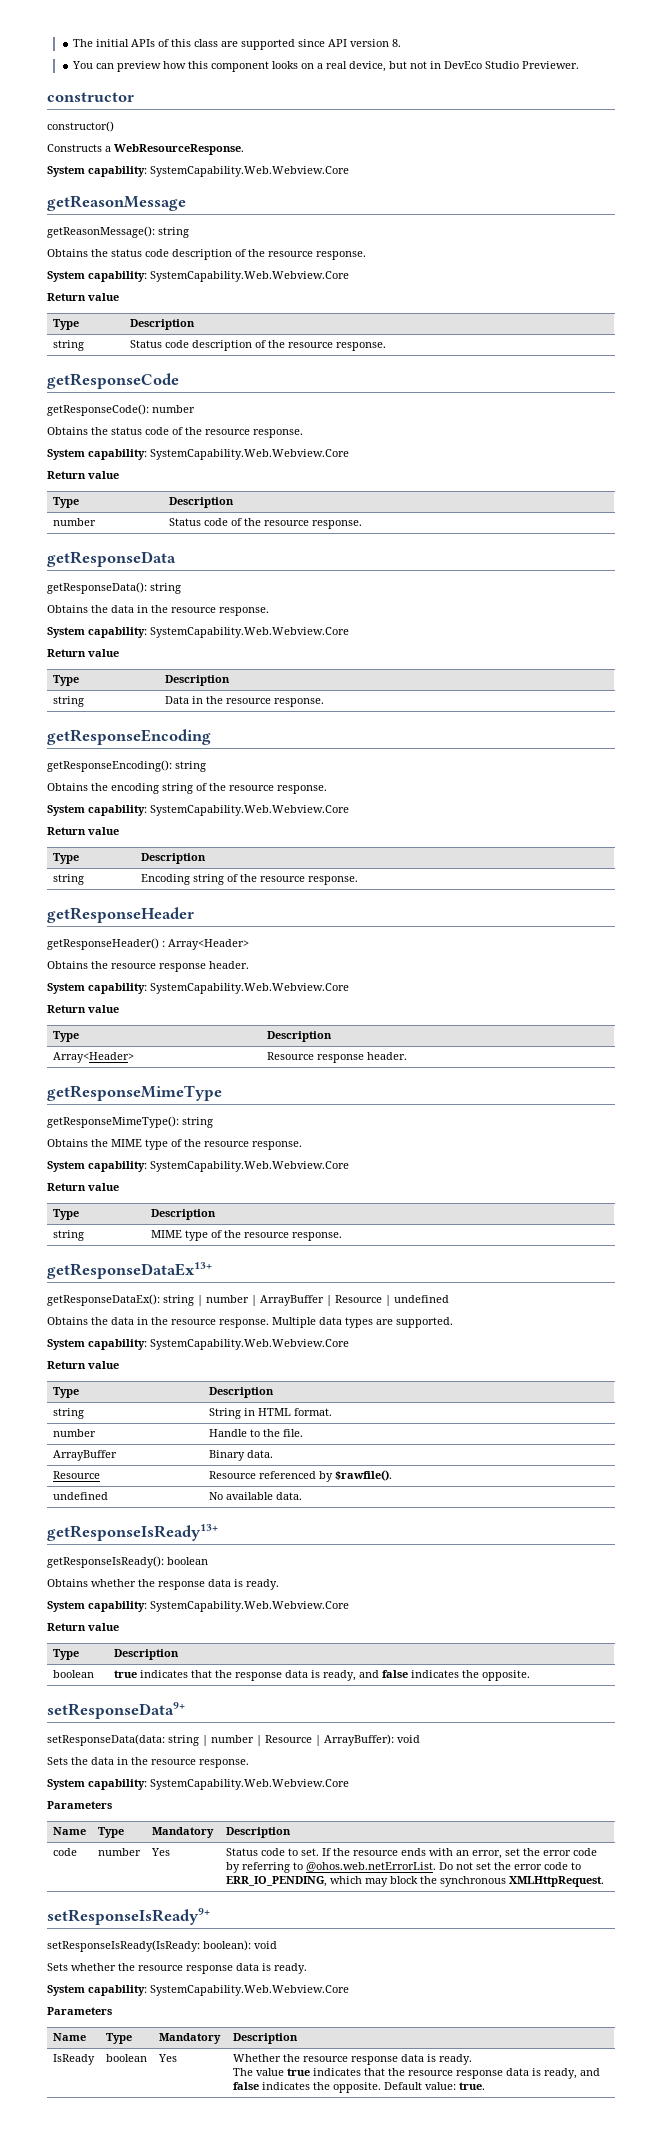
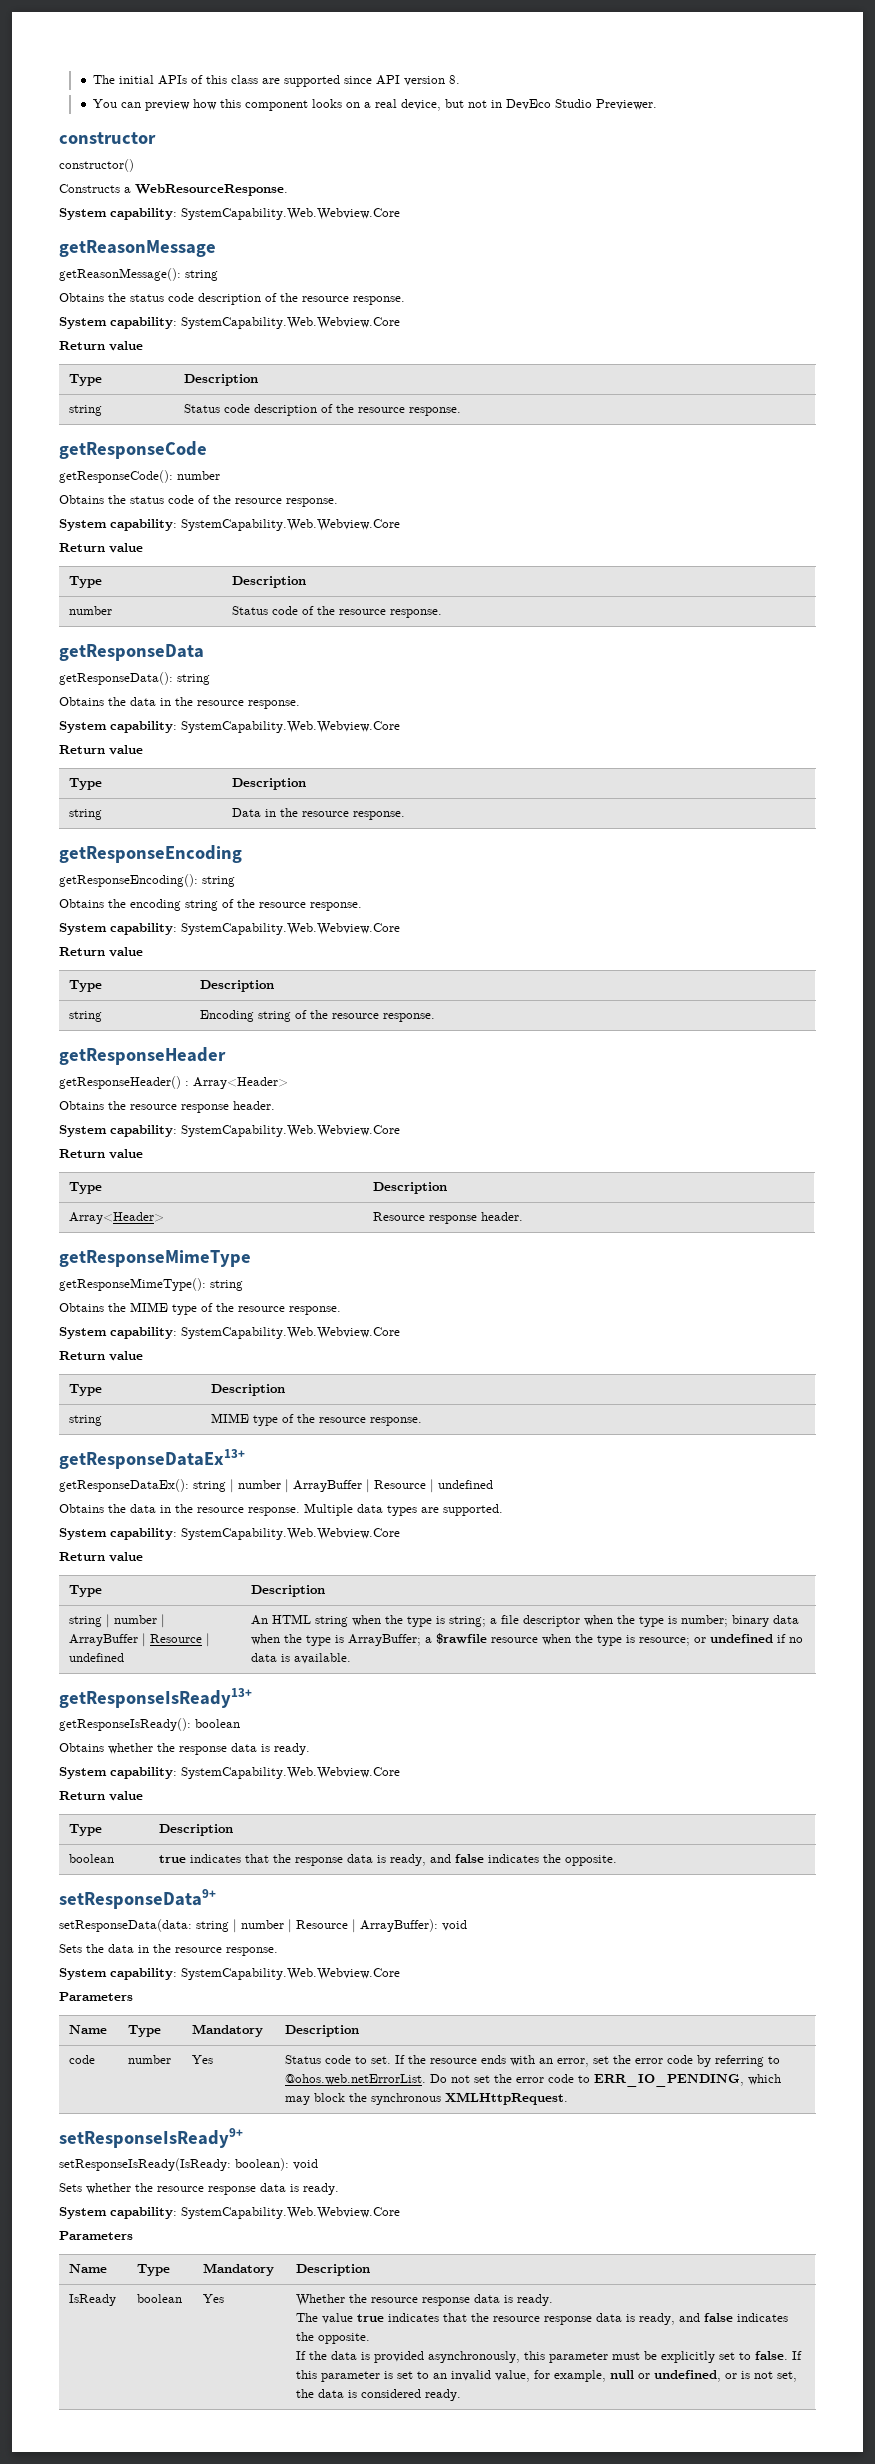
[208,1408,332,1419] [52,1429,96,1437] [208,1429,303,1437] [52,1450,117,1461] [208,1450,273,1461] [52,1471,100,1479] [208,1470,392,1482] [52,1492,108,1500] [208,1492,302,1500] | String in HTML format. // number | Handle to the file. // ArrayBuffer | Binary data. // Resource | Resource referenced by $rawfile(). // undefined | No available data. -> [106,1614,166,1628] [69,1633,211,1647] [69,1653,125,1662] [251,1614,800,1627] [251,1633,804,1646] [251,1653,352,1664] | number | ArrayBuffer | Resource | undefined | An HTML string when the type is string; a file descriptor when the type is number; binary data when the type is ArrayBuffer; a $rawfile resource when the type is resource; or undefined if no data is available.
[383,2082,485,2090] Default value: true. -> [296,2351,803,2363] [296,2370,798,2382] [296,2389,462,2401] // If the data is provided asynchronously, this parameter must be explicitly set to false. If this parameter is set to an invalid value, for example, null or undefined, or is not set, the data is considered ready.

